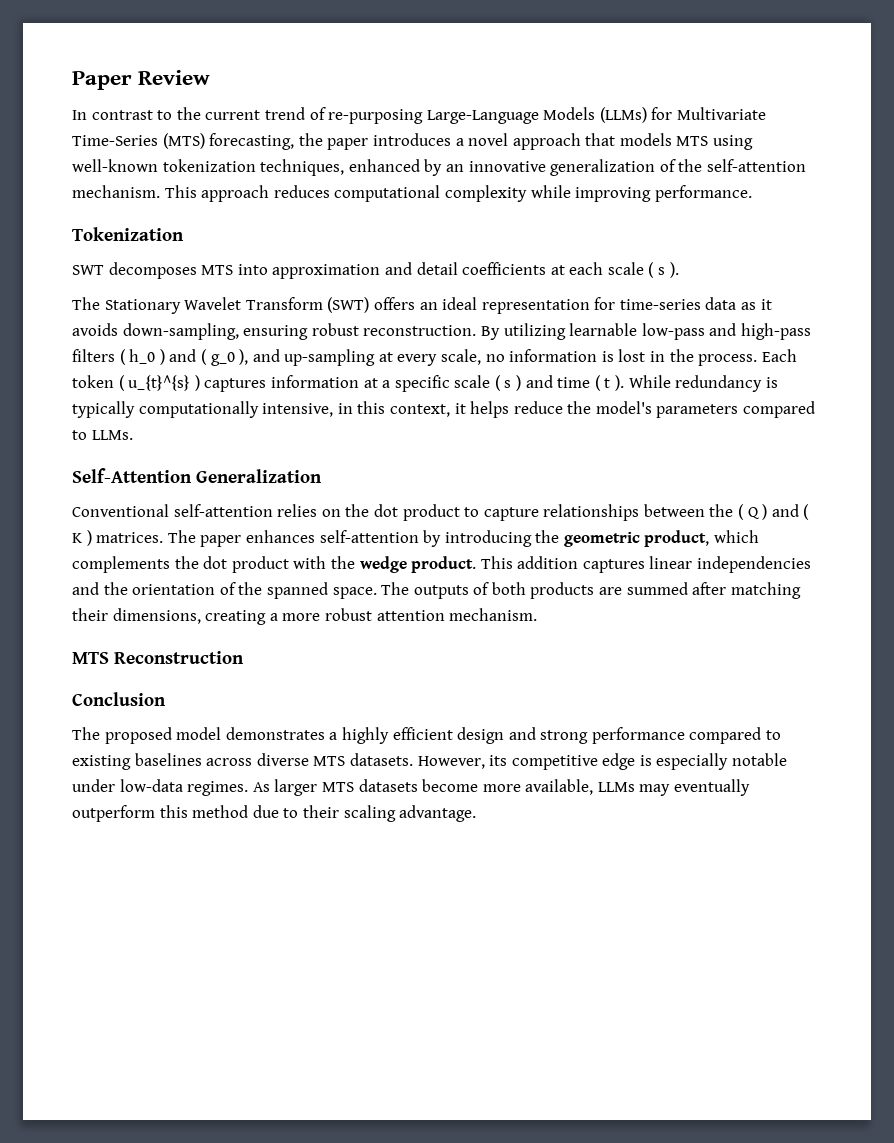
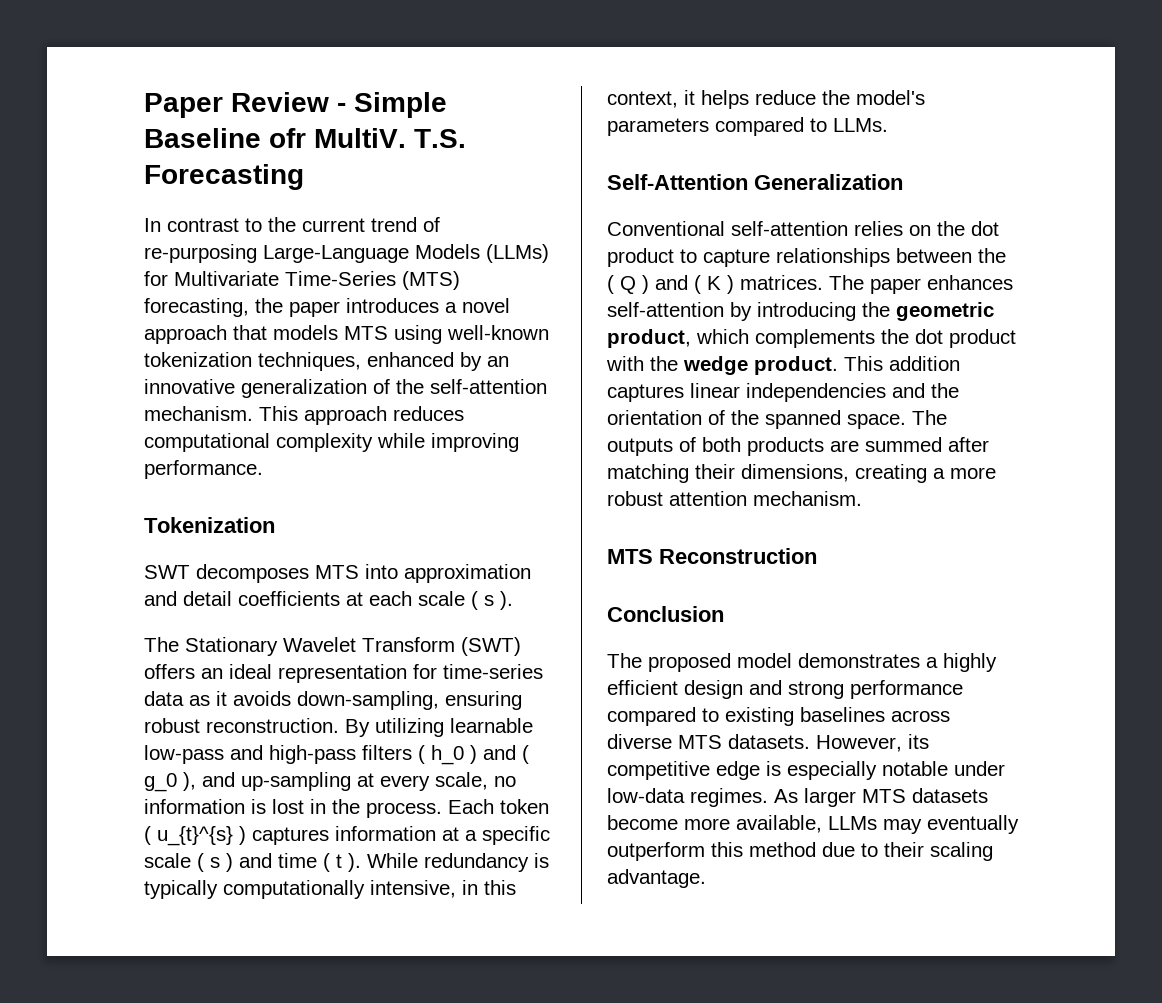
(211, 77) none -> [337,92,447,118] [144,128,466,148] [144,164,304,190] - Simple Baseline ofr MultiV. T.S. Forecasting

